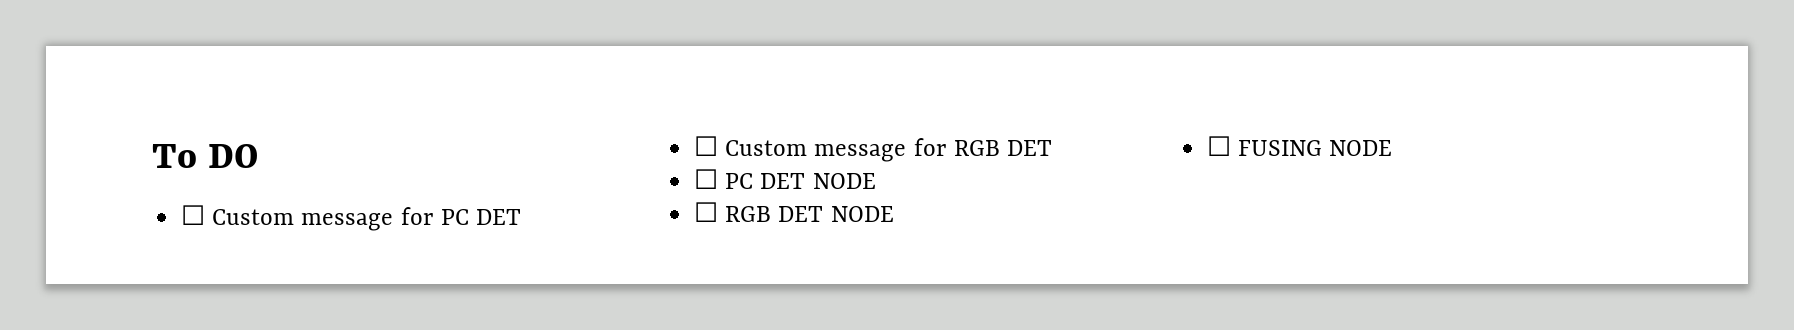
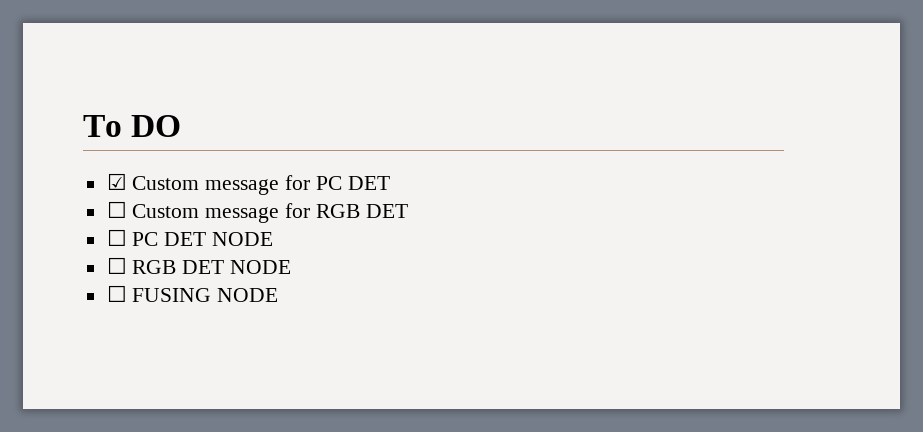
[181,205,206,225] ☐ -> [106,173,127,190] ☑

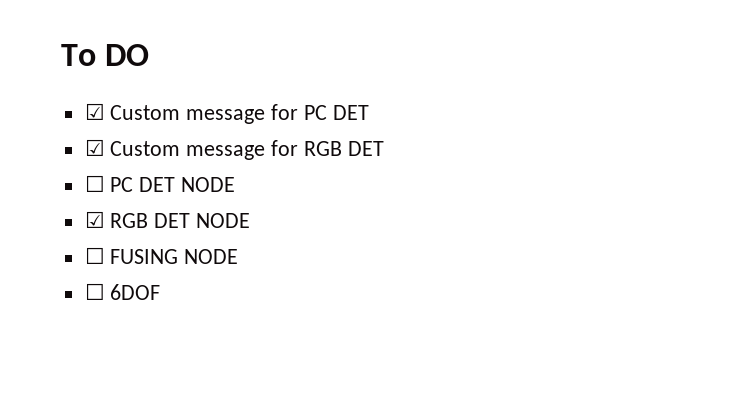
[106,201,127,218] ☐ -> [84,139,105,156] ☑
[106,257,127,274] ☐ -> [84,211,105,228] ☑
(279, 295) none -> [84,283,161,300] // ☐ 6DOF

